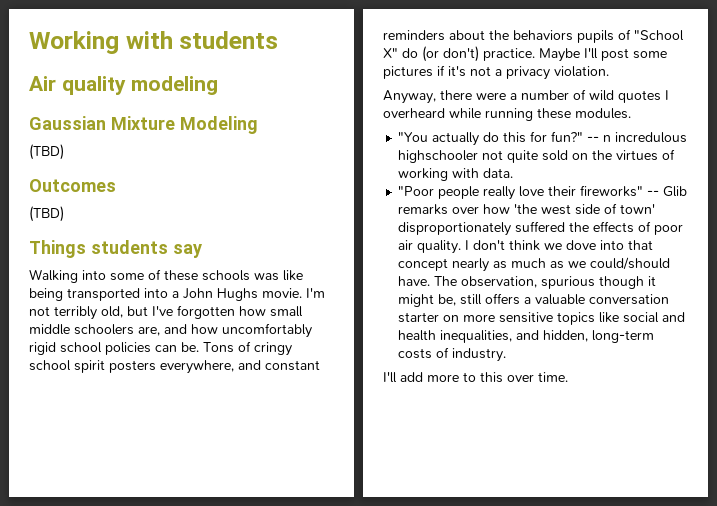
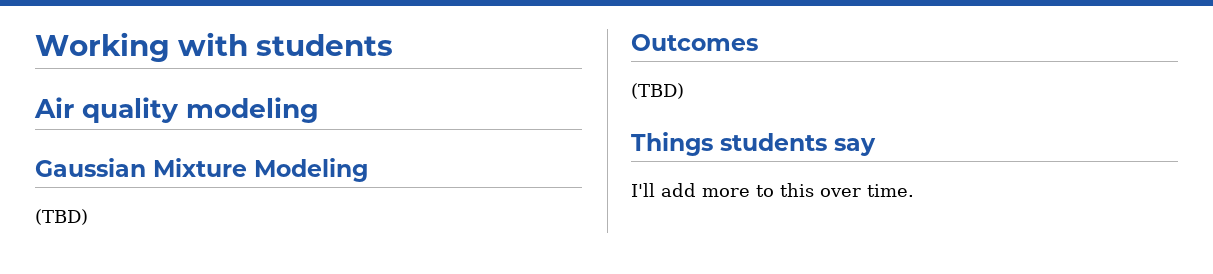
[29,269,303,283] [29,288,325,301] [29,305,303,320] [29,323,312,338] [29,341,292,356] [29,360,320,374] [383,29,684,43] [383,46,667,62] [383,65,609,80] [383,89,669,104] [383,108,631,121] [398,131,688,146] [398,149,676,163] [398,168,514,181] [398,185,688,200] [398,203,656,215] [398,221,684,236] [398,240,654,254] [398,257,671,272] [398,276,657,289] [398,293,670,307] [398,312,686,325] [398,330,655,343] [398,347,507,362] // Walking into some of these schools was like being transported into a John Hughs movie. I'm not terribly old, but I've forgotten how small middle schoolers are, and how uncomfortably rigid school policies can be. Tons of cringy school spirit posters everywhere, and constant reminders about the behaviors pupils of "School X" do (or don't) practice. Maybe I'll post some pictures if it's not a privacy violation. // Anyway, there were a number of wild quotes I overheard while running these modules. // "You actually do this for fun?" -- n incredulous highschooler not quite sold on the virtues of working with data. // "Poor people really love their fireworks" -- Glib remarks over how 'the west side of town' disproportionately suffered the effects of poor air quality. I don't think we dove into that concept nearly as much as we could/should have. The observation, spurious though it might be, still offers a valuable conversation starter on more sensitive topics like social and health inequalities, and hidden, long-term costs of industry. -> (876, 147) none

